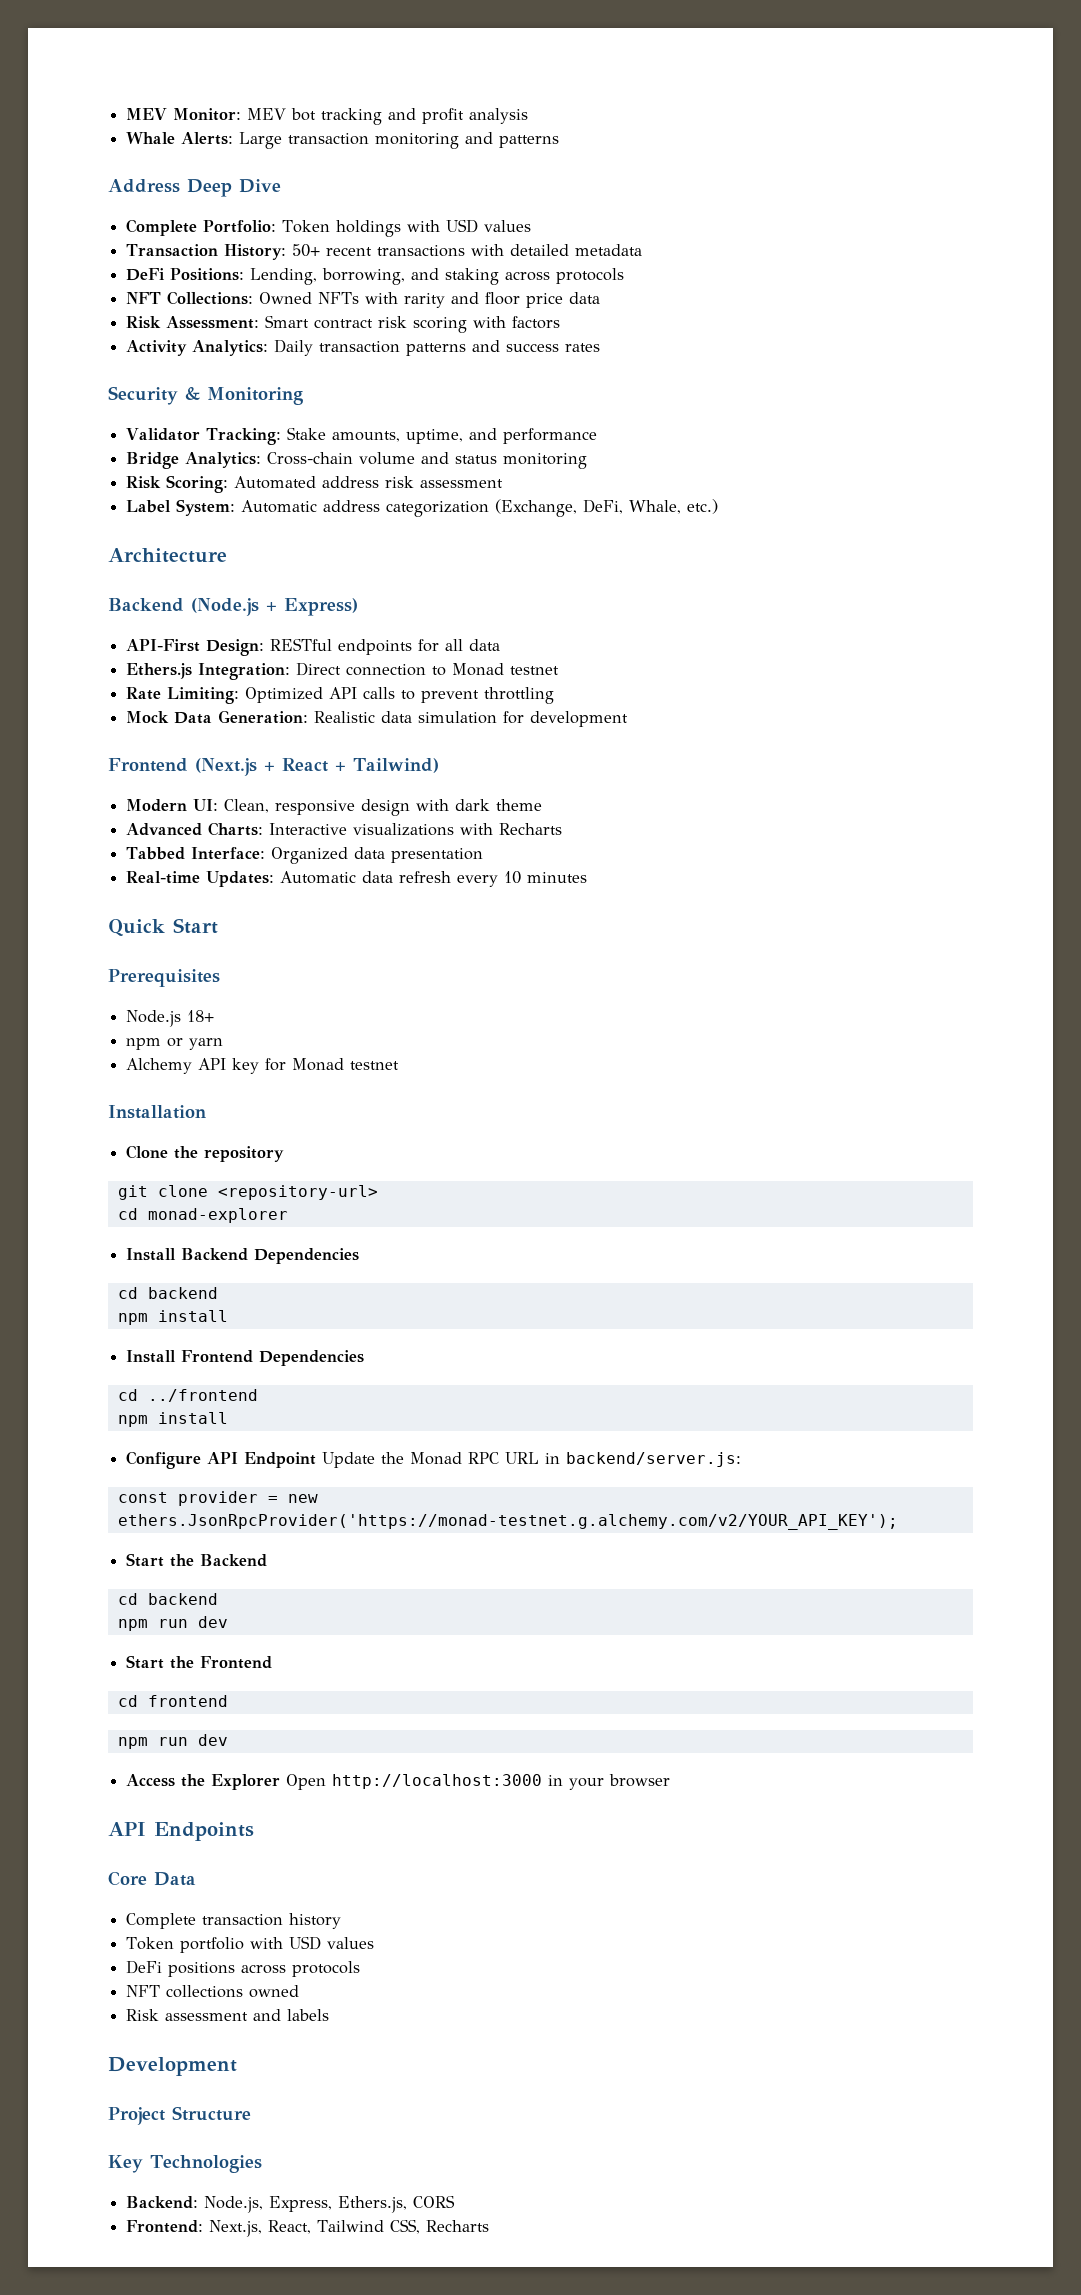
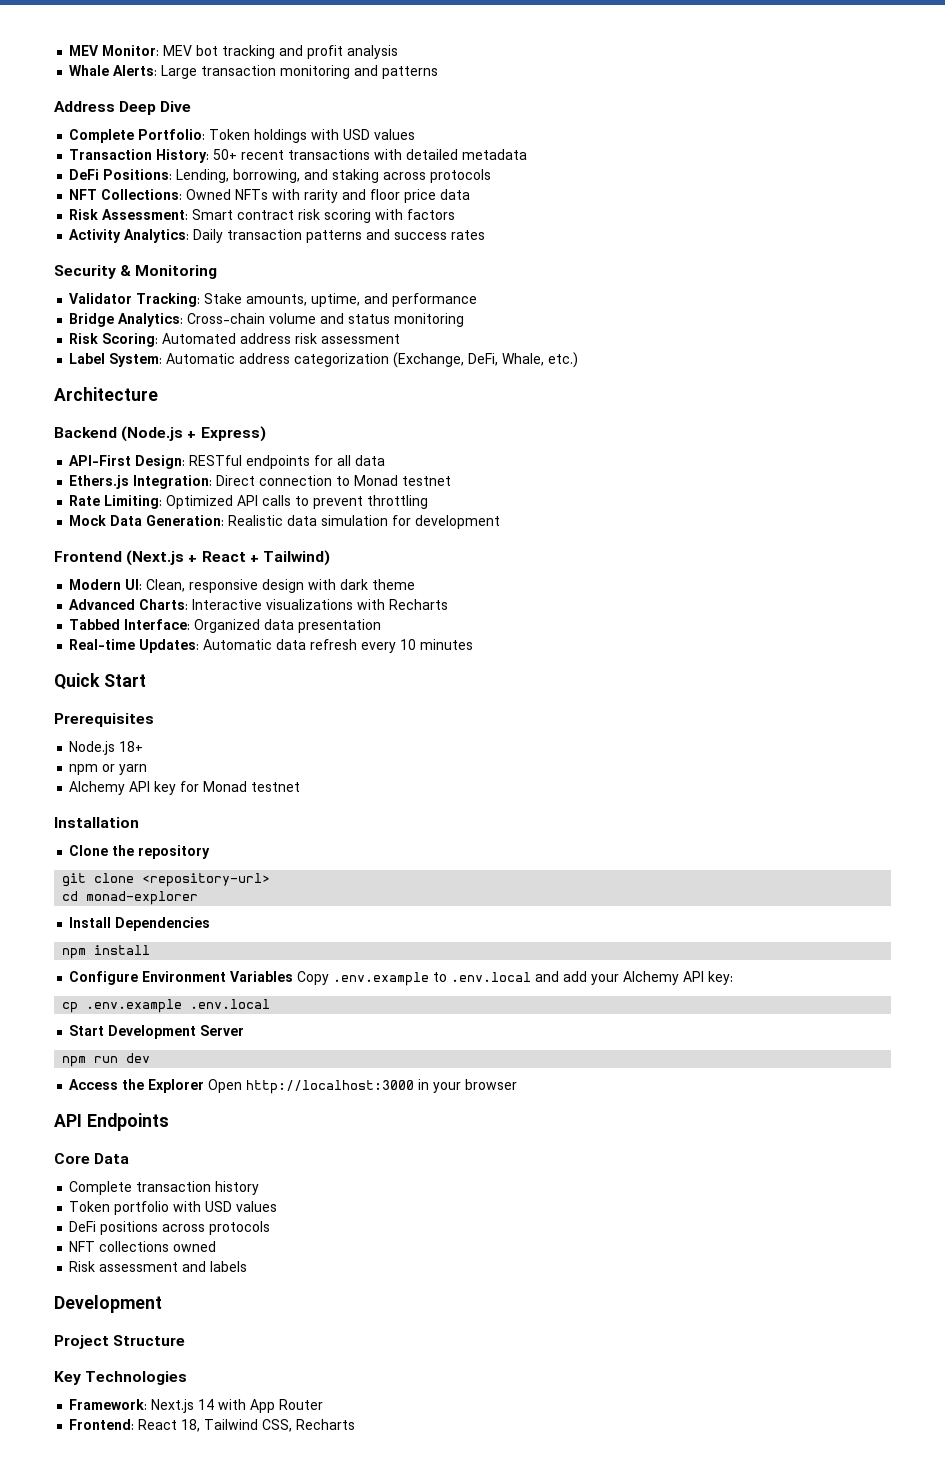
[181,1248,360,1264] [117,1287,218,1299] [117,1310,228,1325] [126,1350,365,1366] [117,1389,258,1402] [117,1412,228,1427] [126,1451,742,1469] [117,1491,318,1506] [117,1514,898,1530] [126,1553,268,1567] [117,1593,218,1605] [117,1616,228,1631] [126,1655,273,1669] [117,1695,228,1707] Backend Dependencies // cd backend // npm install // Install Frontend Dependencies // cd ../frontend // npm install // Configure API Endpoint Update the Monad RPC URL in backend/server.js: // const provider = new ethers.JsonRpcProvider('https://monad-testnet.g.alchemy.com/v2/YOUR_API_KEY'); // Start the Backend // cd backend // npm run dev // Start the Frontend // cd frontend -> [115,917,211,931] [62,945,151,959] [69,971,734,986] [62,999,271,1013] [69,1025,245,1039] Dependencies // npm install // Configure Environment Variables Copy .env.example to .env.local and add your Alchemy API key: // cp .env.example .env.local // Start Development Server
[126,2195,456,2213] Backend: Node.js, Express, Ethers.js, CORS -> [69,1399,324,1413] Framework: Next.js 14 with App Router
[209,2220,312,2237] Next.js, React, -> [138,1419,201,1432] React 18,

